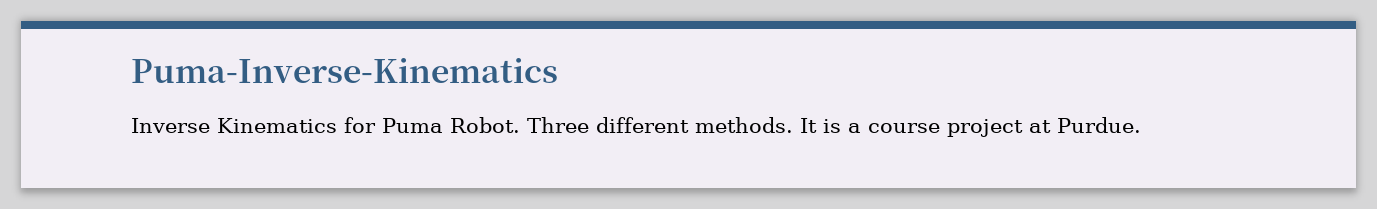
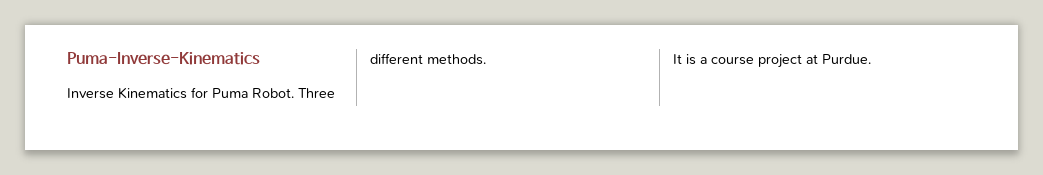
(793, 125) none -> (486, 59) //

